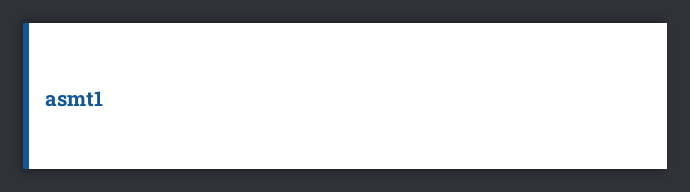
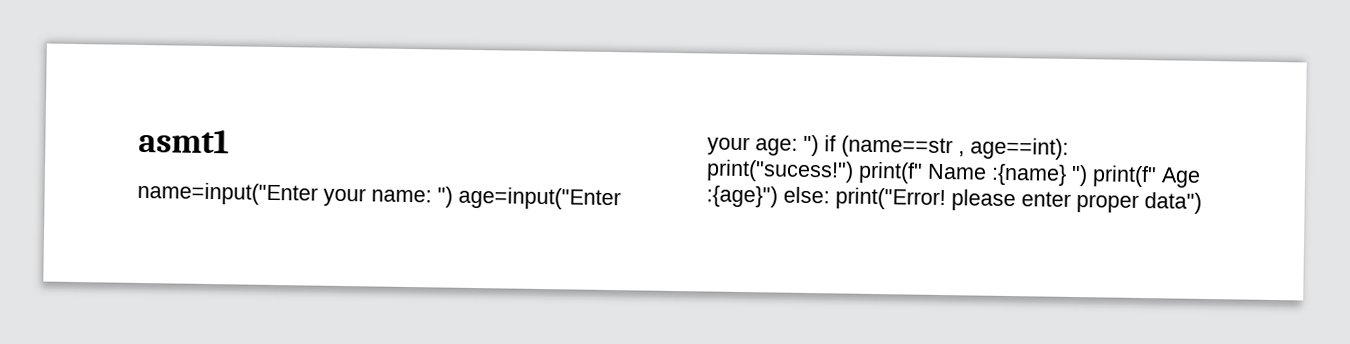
(103, 99) none -> [137,181,621,211] [707,134,1069,160] [706,159,1201,188] [706,185,1202,214] // name=input("Enter your name: ") age=input("Enter your age: ") if (name==str , age==int): print("sucess!") print(f" Name :{name} ") print(f" Age :{age}") else: print("Error! please enter proper data")

